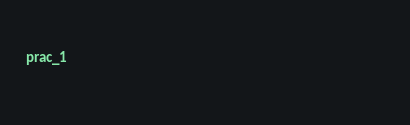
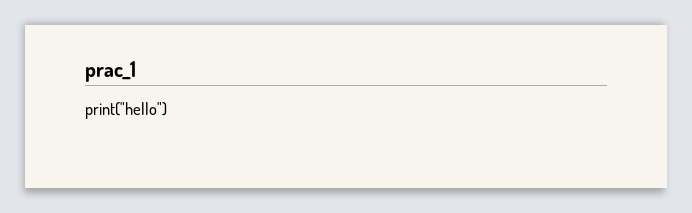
(67, 58) none -> [85,102,167,119] // print("hello")

